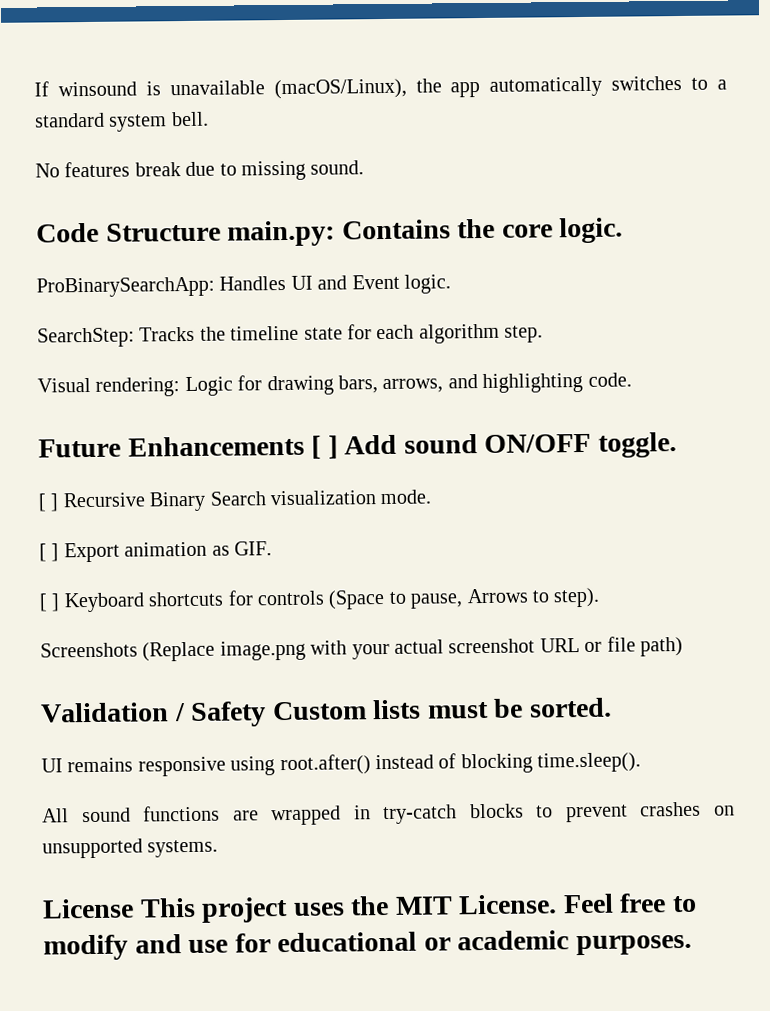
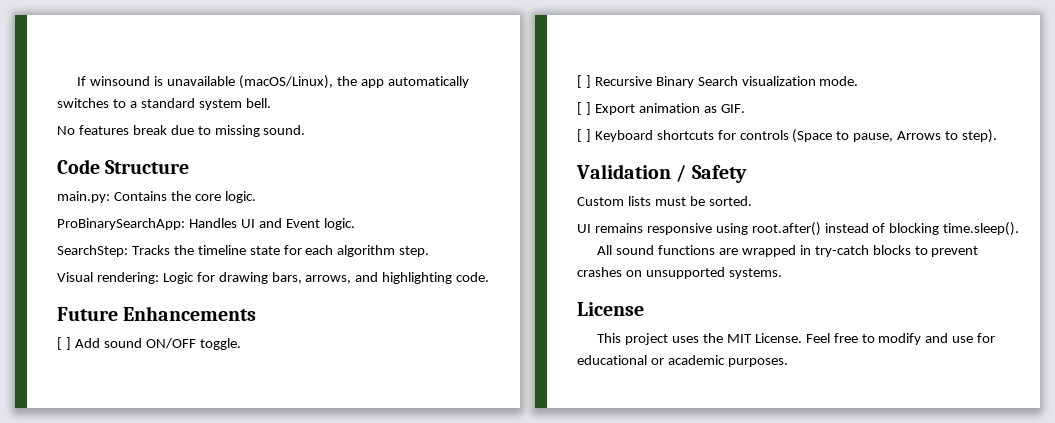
(221, 232) none -> (190, 167) //
(305, 446) none -> (257, 313) //
[40,636,683,662] // Screenshots (Replace image.png with your actual screenshot URL or file path) -> (998, 136) none
(267, 714) none -> (747, 174) //
(134, 908) none -> (644, 309) //

